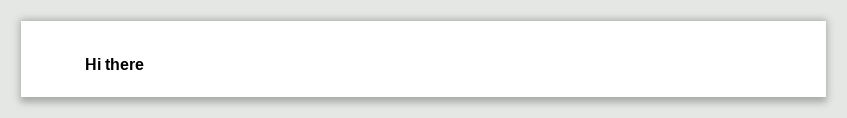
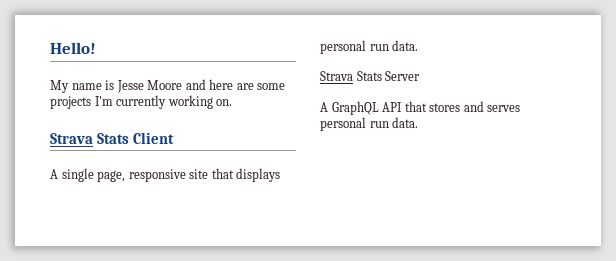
[85,58,145,70] Hi there -> [50,42,96,54] [50,79,286,93] [50,95,233,109] [50,132,175,144] [50,168,281,182] [320,40,419,54] [320,71,421,81] [320,101,521,115] [320,117,419,131] Hello! // My name is Jesse Moore and here are some projects I'm currently working on. // Strava Stats Client // A single page, responsive site that displays personal run data. // Strava Stats Server // A GraphQL API that stores and serves personal run data.

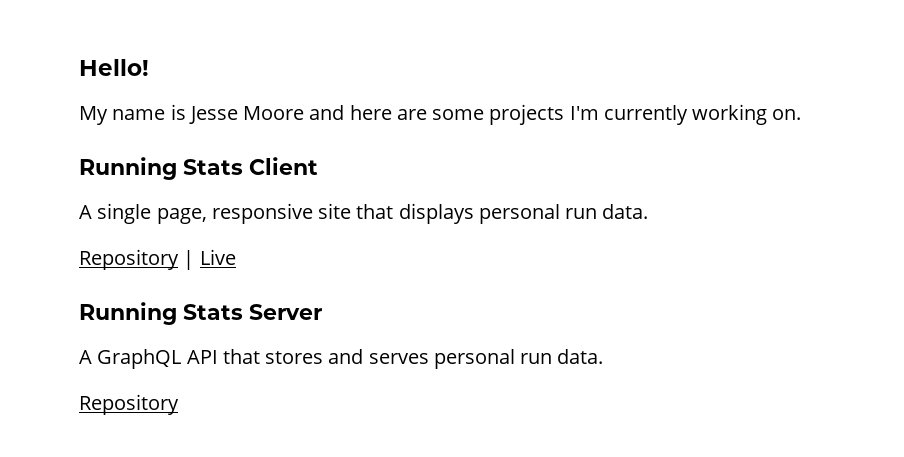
[50,133,93,144] Strava -> [79,157,177,180] Running
[320,71,353,81] Strava -> [79,249,236,270] [79,302,177,325] Repository | Live // Running
(419, 122) none -> [79,394,179,415] // Repository

